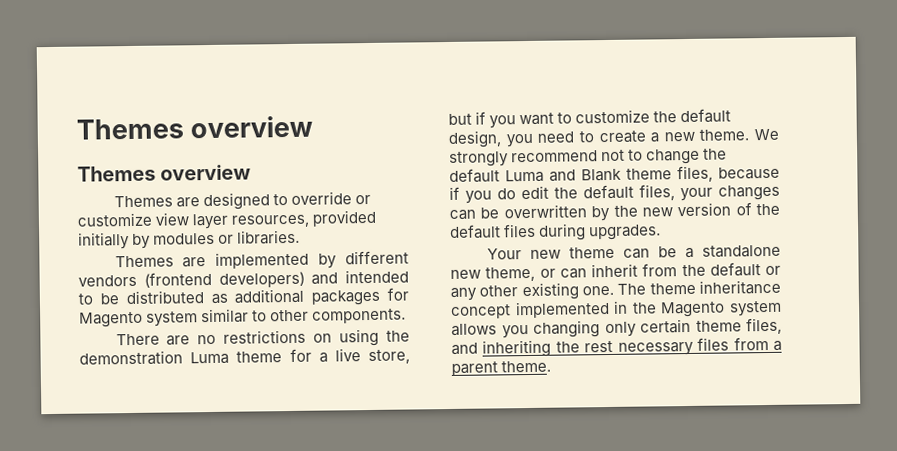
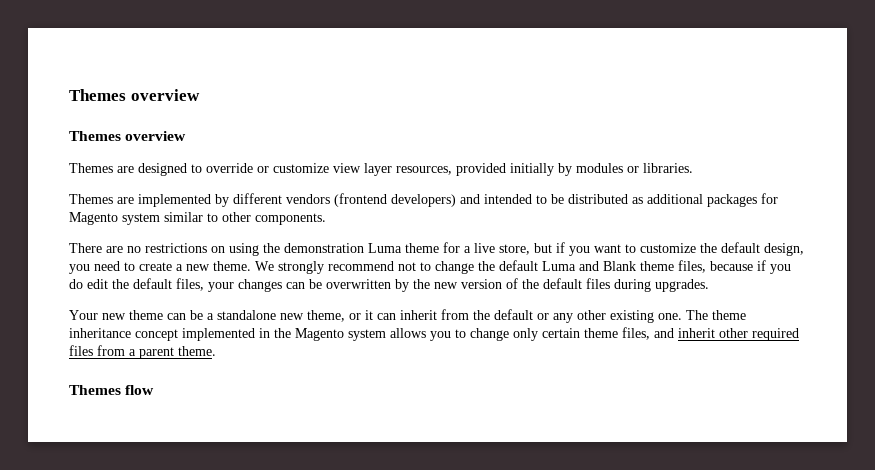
(556, 273) none -> [365,310,373,320] it
[533,320,600,338] changing -> [455,328,509,341] to change
[482,339,694,358] inheriting the rest necessary -> [678,328,799,341] inherit other required
(552, 366) none -> [69,385,155,395] // Themes flow

